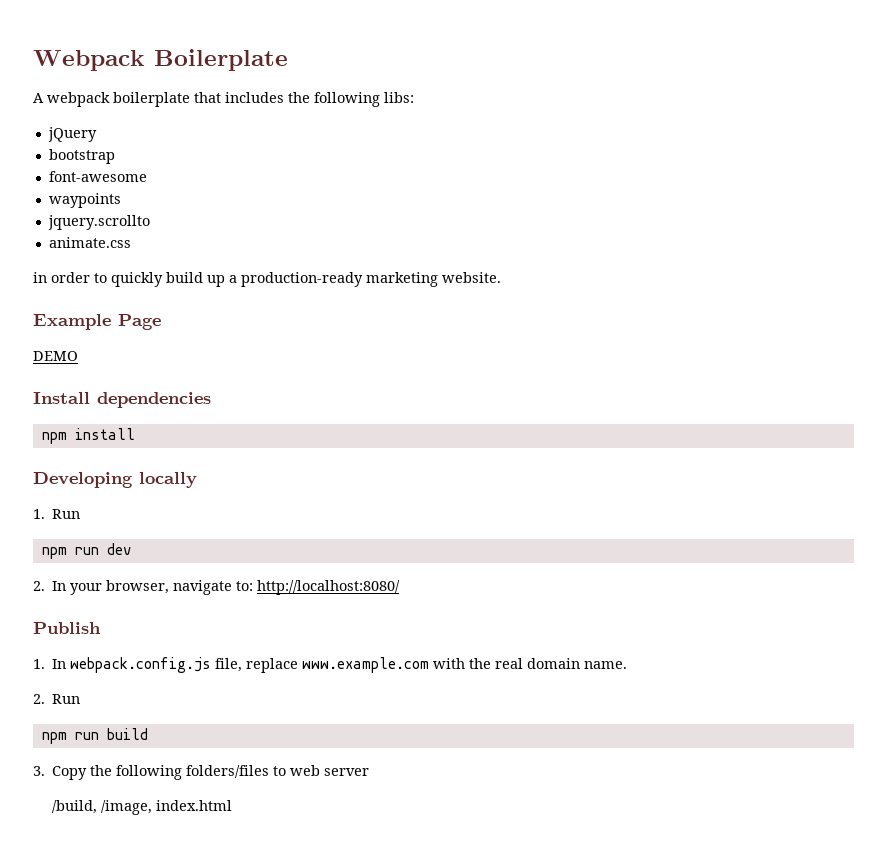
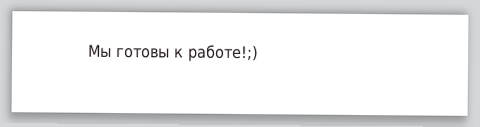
[33,49,288,71] [33,92,414,107] [47,127,97,142] [48,149,115,164] [48,171,147,182] [48,193,121,208] [47,215,150,230] [48,237,131,248] [33,272,501,287] [33,314,161,330] [33,351,78,361] [33,392,211,408] [41,428,135,444] [33,472,197,488] [33,509,81,519] [41,543,131,559] [33,580,401,595] [33,622,101,634] [33,657,628,673] [33,694,81,704] [41,728,148,744] [33,765,370,780] [52,800,233,815] Webpack Boilerplate // A webpack boilerplate that includes the following libs: // jQuery // bootstrap // font-awesome // waypoints // jquery.scrollto // animate.css // in order to quickly build up a production-ready marketing website. // Example Page // DEMO // Install dependencies // npm install // Developing locally // 1. Run // npm run dev // 2. In your browser, navigate to: http://localhost:8080/ // Publish // 1. In webpack.config.js file, replace www.example.com with the real domain name. // 2. Run // npm run build // 3. Copy the following folders/files to web server // /build, /image, index.html -> [88,44,259,63] Мы готовы к работе!;)

